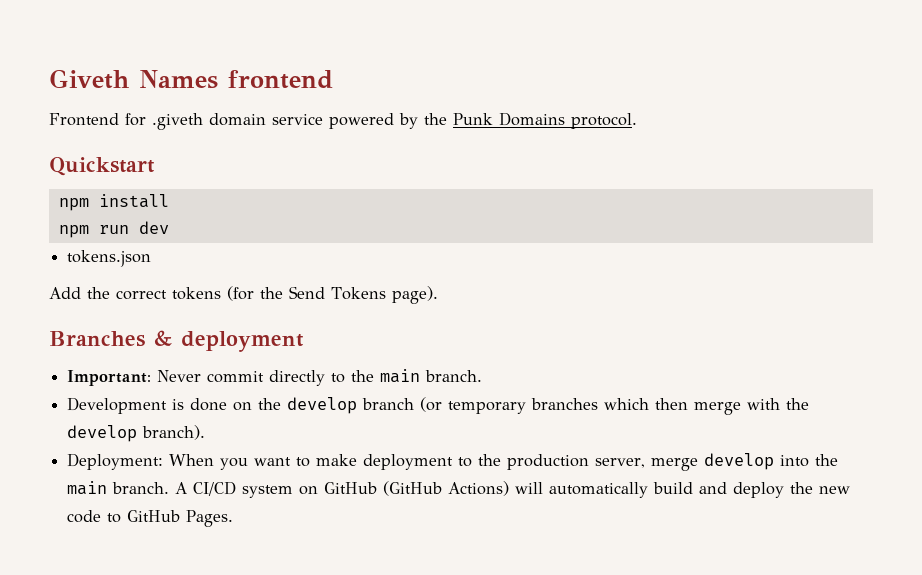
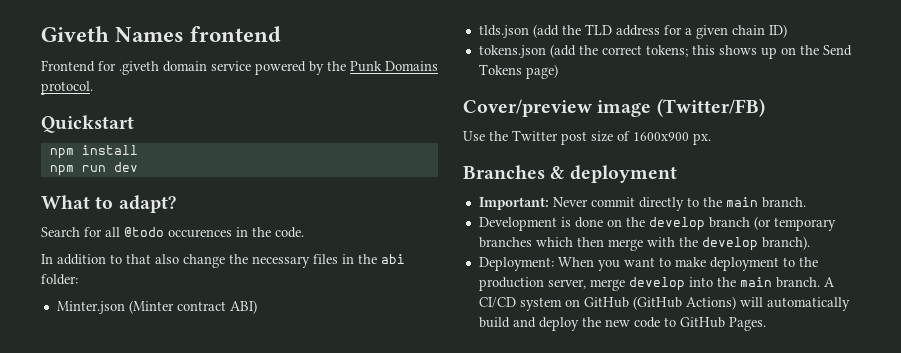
(169, 227) none -> [41,195,176,213] [41,227,304,238] [41,254,405,268] [41,274,78,285] [56,300,257,314] [478,24,787,39] // What to adapt? // Search for all @todo occurences in the code. // In addition to that also change the necessary files in the abi folder: // Minter.json (Minter contract ABI) // tlds.json (add the TLD address for a given chain ID)
[49,287,81,299] // Add -> [549,44,576,58] (add
[172,286,438,304] tokens (for the Send Tokens page). -> [645,45,852,59] [478,64,558,79] [463,98,765,117] [463,130,711,145] tokens; this shows up on the Send Tokens page) // Cover/preview image (Twitter/FB) // Use the Twitter post size of 1600x900 px.

